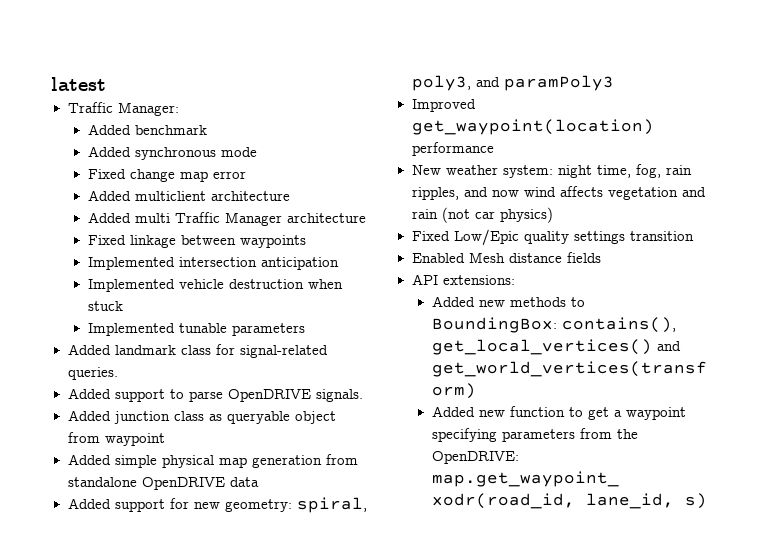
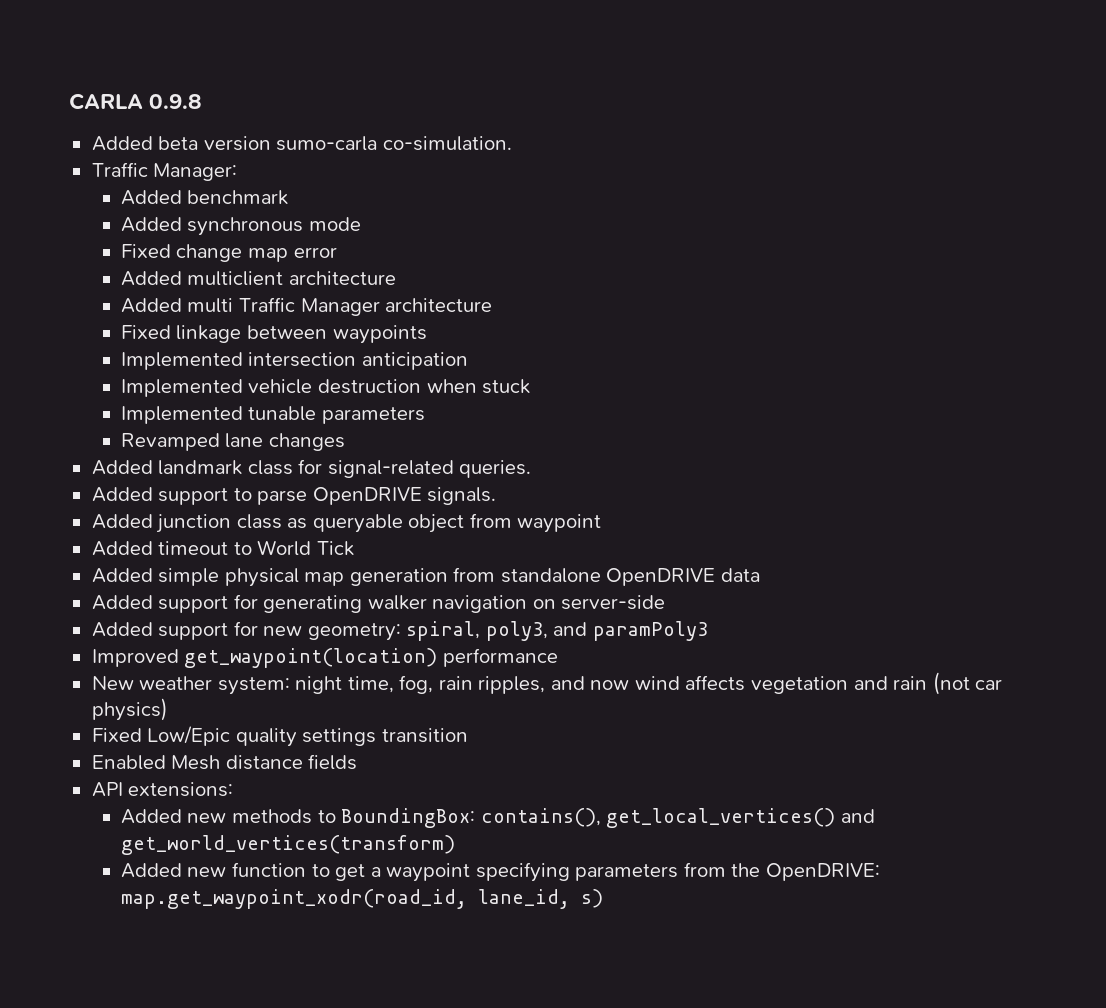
[51,77,106,91] latest -> [69,93,203,110] [91,136,512,151] CARLA 0.9.8 // Added beta version sumo-carla co-simulation.
(305, 329) none -> [120,433,346,451] // Revamped lane changes
(165, 439) none -> [91,540,354,556] // Added timeout to World Tick
(259, 482) none -> [91,594,666,613] // Added support for generating walker navigation on server-side

